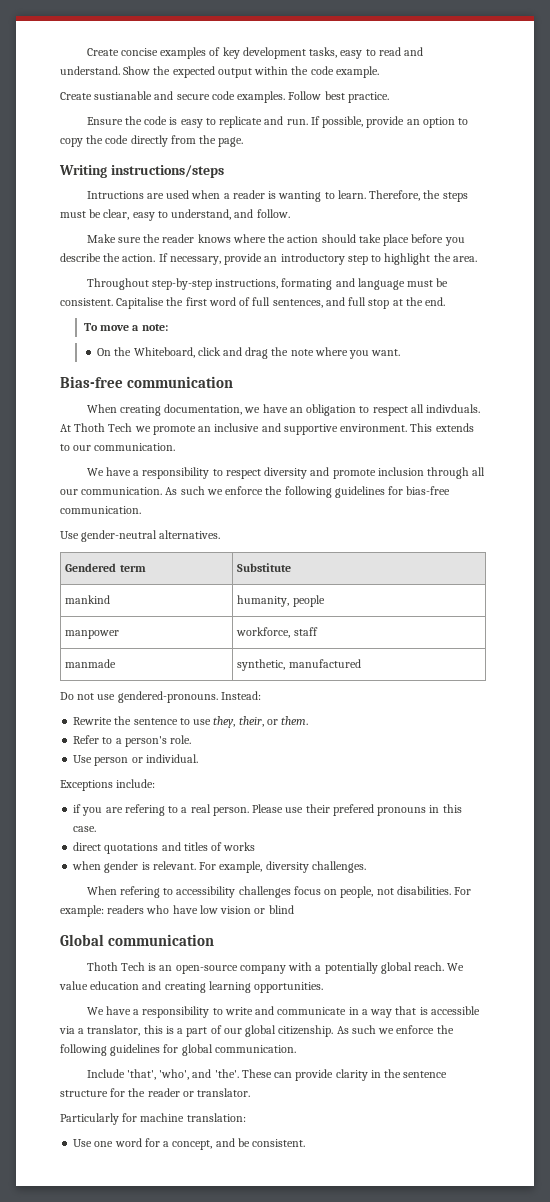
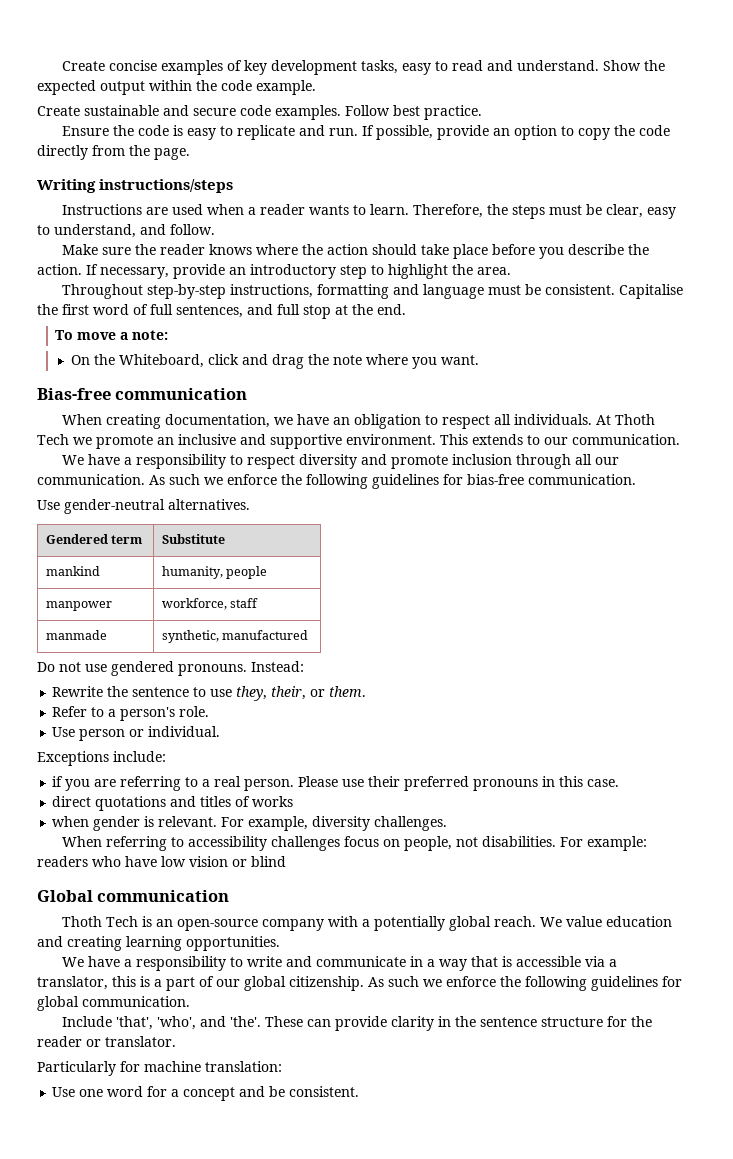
[94,91,153,100] sustianable -> [84,105,159,116] sustainable
[86,191,144,199] Intructions -> [62,204,143,215] Instructions
[268,191,322,202] is wanting -> [309,205,350,215] wants
[281,278,333,290] formating -> [317,284,390,299] formatting
[426,404,481,413] indivduals. -> [514,414,593,425] individuals.
[117,691,218,703] gendered-pronouns. -> [111,661,247,676] gendered pronouns.
[124,804,165,816] refering -> [120,776,182,791] referring
[332,804,374,816] prefered -> [404,776,470,791] preferred
[119,886,160,898] refering -> [106,836,168,851] referring
[172,1140,213,1150] concept, -> [183,1087,236,1101] concept

